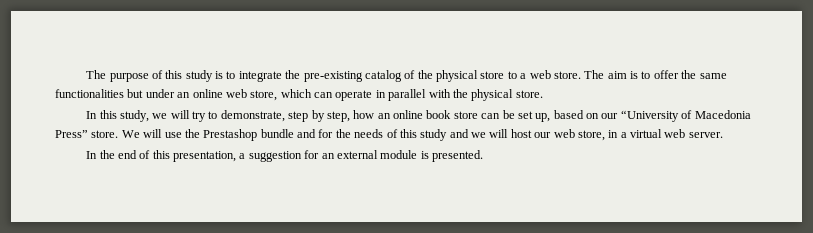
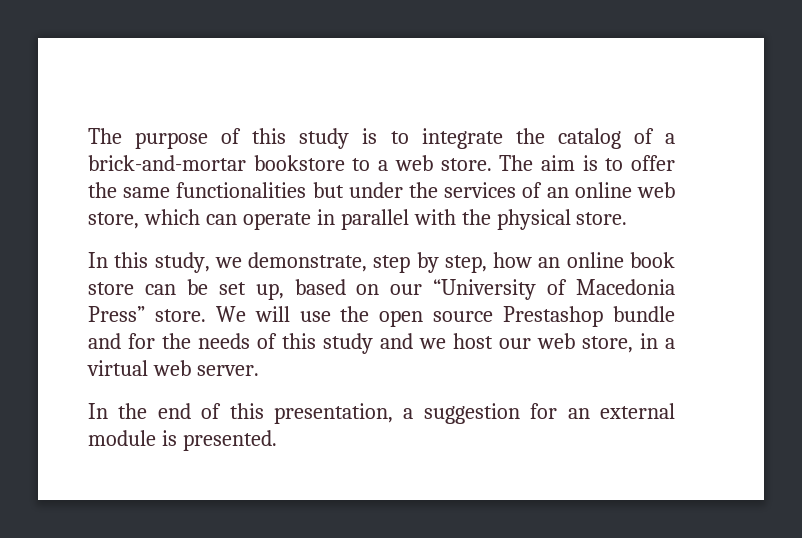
[303,71,363,82] pre-existing -> (545, 136) none
[417,70,505,82] the physical store -> [665,133,676,144] [88,155,345,171] a brick-and-mortar bookstore
(175, 93) none -> [409,182,543,198] the services of
[170,110,218,122] will try to -> (242, 262) none
(200, 133) none -> [379,310,494,327] open source
[489,129,509,138] will -> (446, 343) none

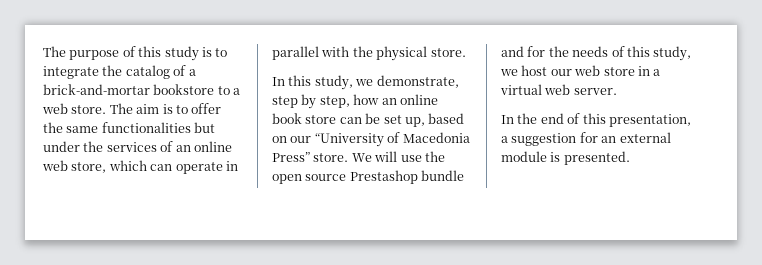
[323,333,413,354] study and -> [653,46,692,61] study,
[582,336,633,353] store, -> [603,67,635,76] store

